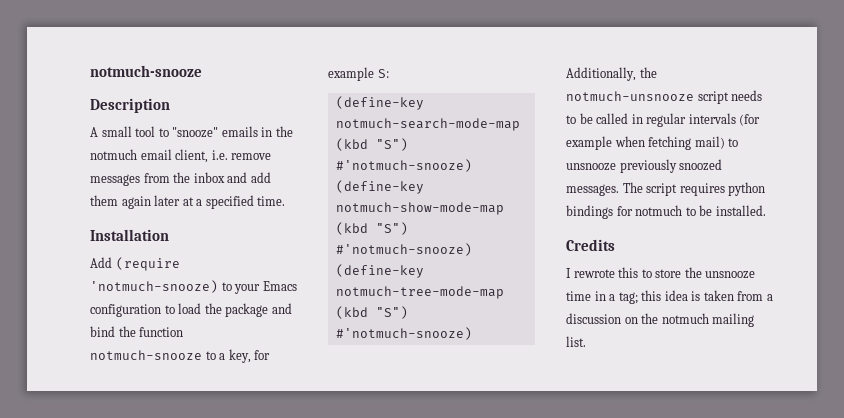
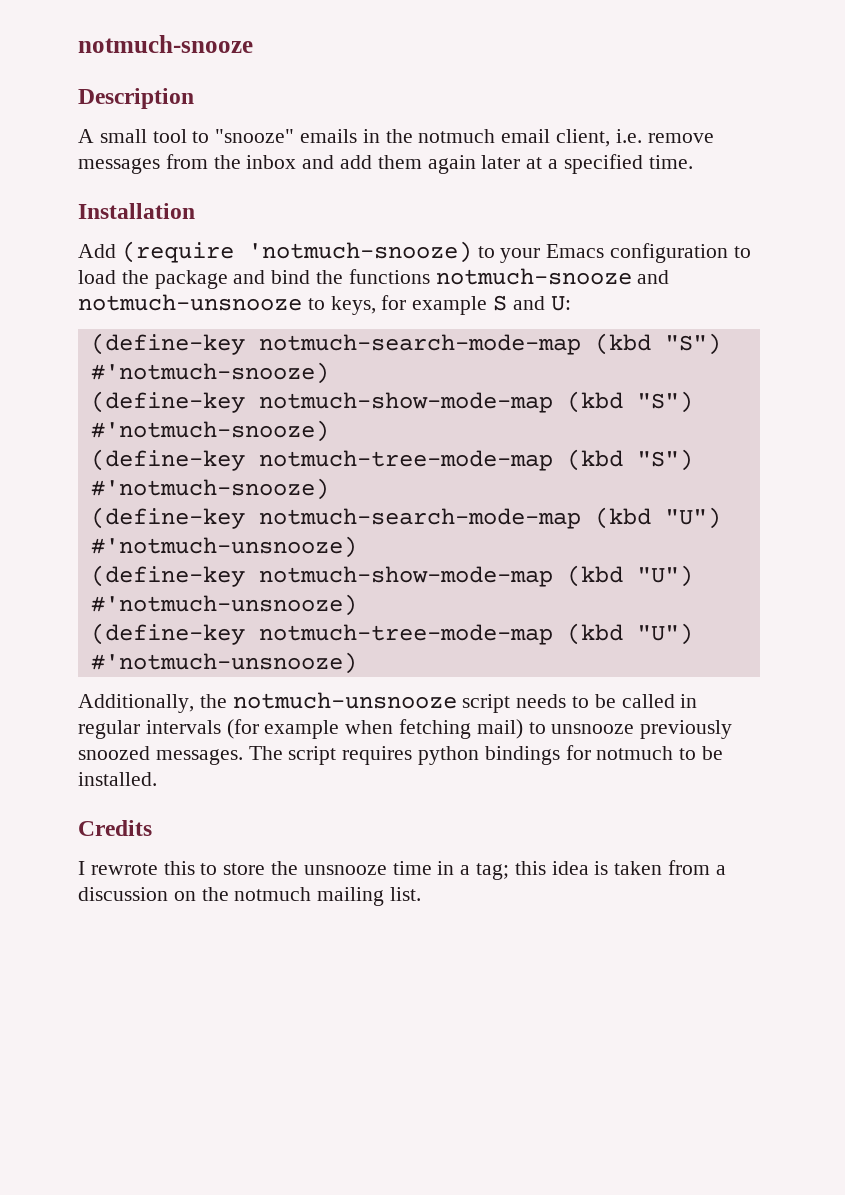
[139,327,184,337] [90,349,271,363] [328,67,389,81] function notmuch-snooze to a key, for example S: -> [348,268,670,285] [78,294,571,315] functions notmuch-snooze and notmuch-unsnooze to keys, for example S and U:
(472, 333) none -> [90,507,721,529] [90,536,357,558] [90,565,693,587] [90,594,357,616] [90,623,693,645] [90,652,357,674] // (define-key notmuch-search-mode-map (kbd "U") #'notmuch-unsnooze) // (define-key notmuch-show-mode-map (kbd "U") #'notmuch-unsnooze) // (define-key notmuch-tree-mode-map (kbd "U") #'notmuch-unsnooze)

